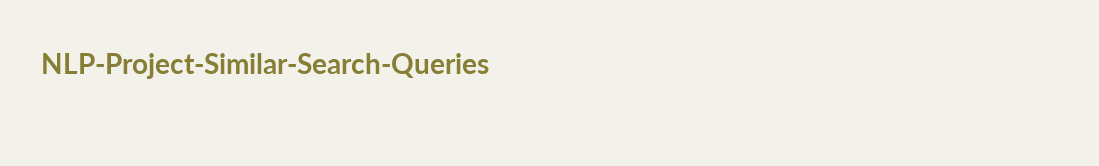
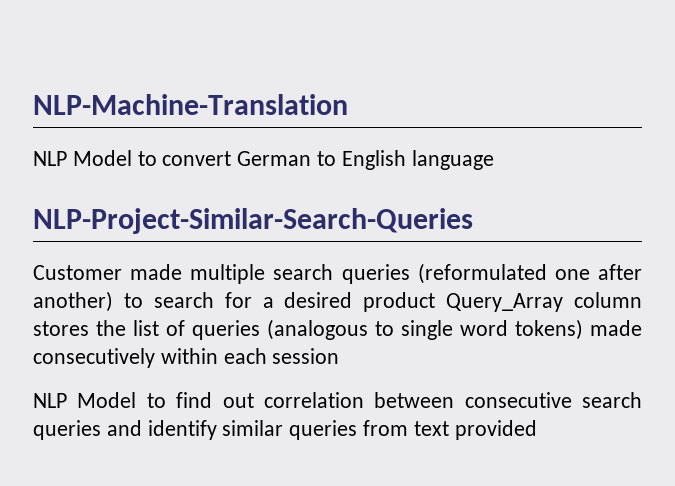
[41,53,489,79] NLP-Project-Similar-Search-Queries -> [33,94,348,115] [33,150,494,170] [33,208,473,234] [33,263,642,284] [33,291,642,312] [33,319,642,340] [33,348,340,368] [33,392,642,408] [33,420,537,440] NLP-Machine-Translation // NLP Model to convert German to English language // NLP-Project-Similar-Search-Queries // Customer made multiple search queries (reformulated one after another) to search for a desired product Query_Array column stores the list of queries (analogous to single word tokens) made consecutively within each session // NLP Model to find out correlation between consecutive search queries and identify similar queries from text provided

